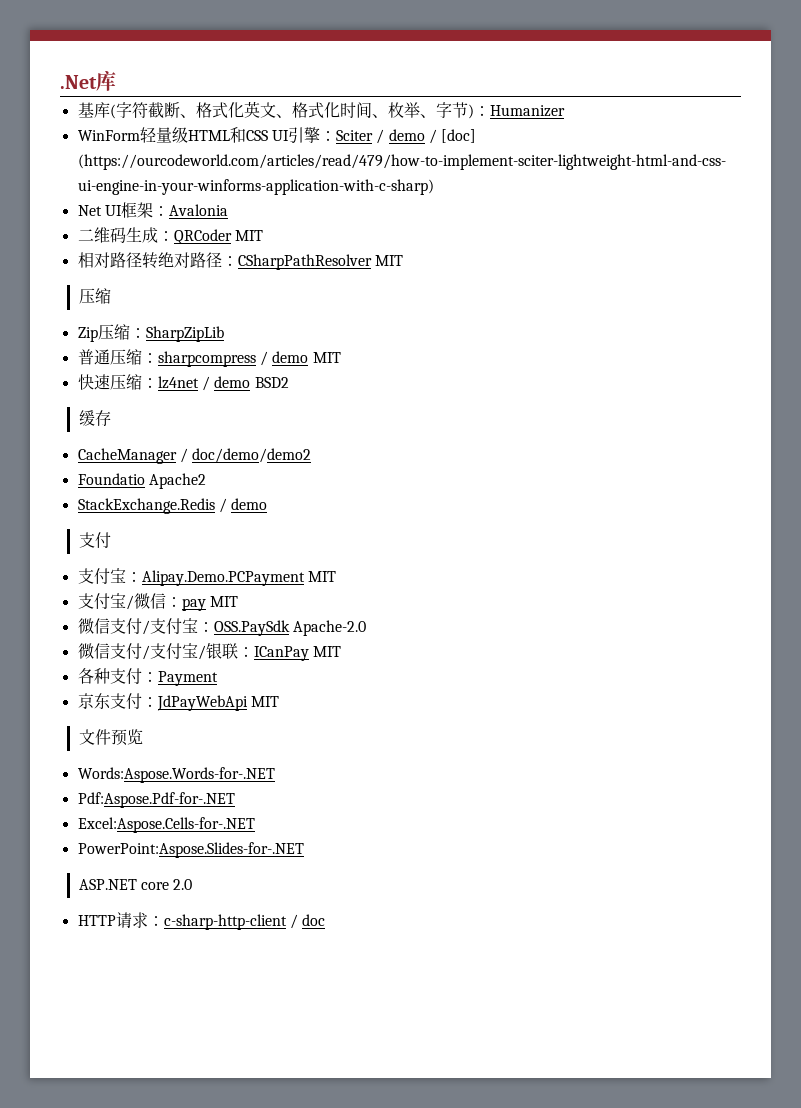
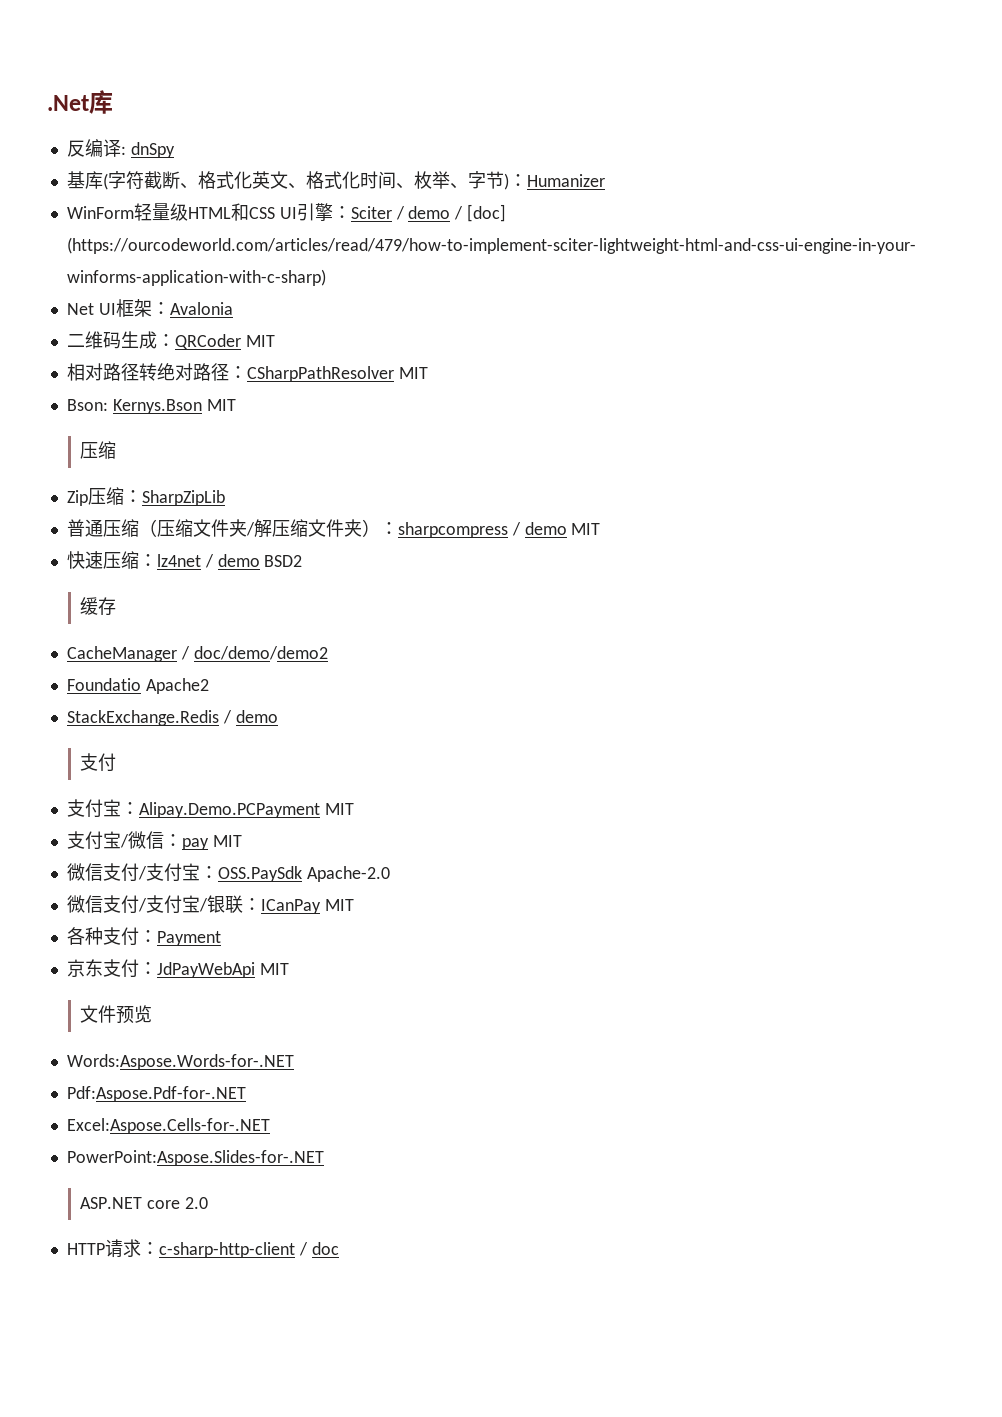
(116, 80) none -> [66,139,175,158] // 反编译: dnSpy
(403, 260) none -> [66,399,236,414] // Bson: Kernys.Bson MIT
(142, 357) none -> [138,519,380,538] （压缩文件夹/解压缩文件夹）

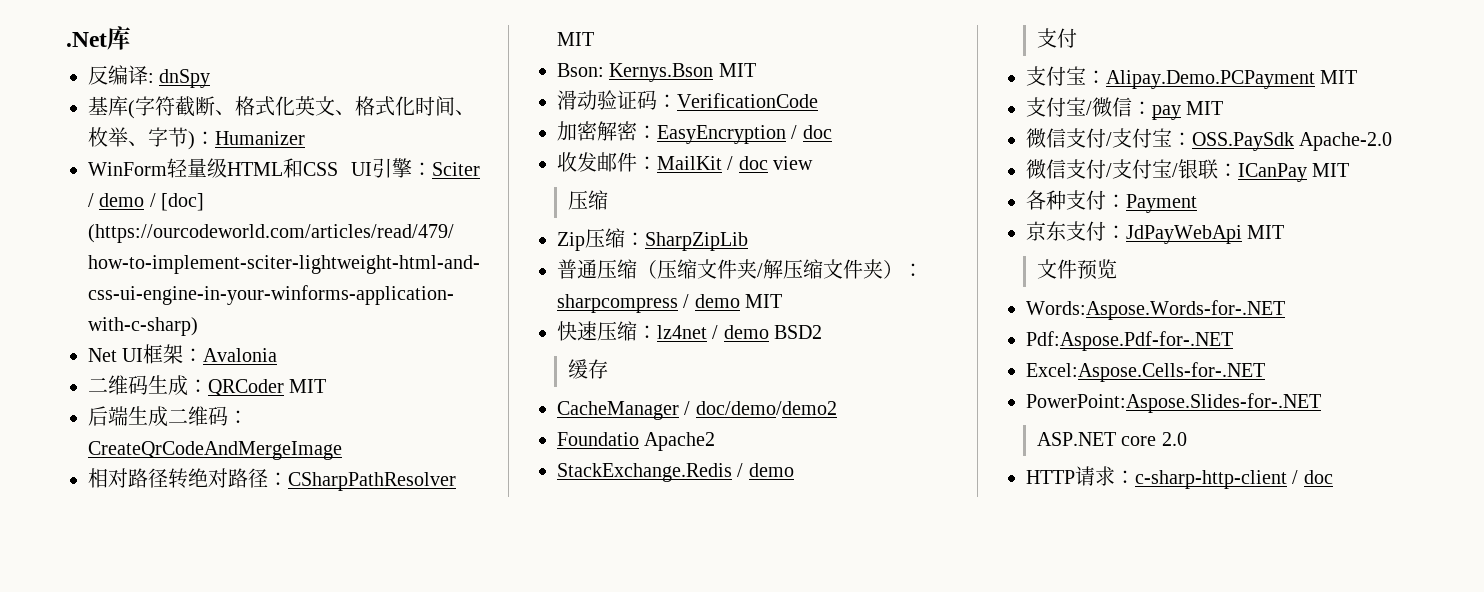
(275, 341) none -> [88,406,248,427] [88,441,342,460] // 后端生成二维码：CreateQrCodeAndMergeImage
(236, 405) none -> [557,90,818,110] [557,121,832,144] [557,152,814,172] // 滑动验证码：VerificationCode // 加密解密：EasyEncryption / doc // 收发邮件：MailKit / doc view

